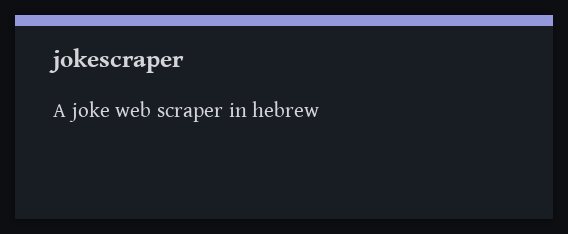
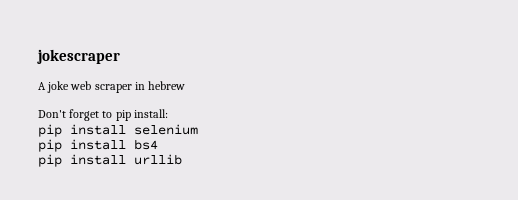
(320, 109) none -> [38,109,168,121] [38,124,198,137] [38,139,158,152] [38,154,182,167] // Don't forget to pip install: // pip install selenium // pip install bs4 // pip install urllib

